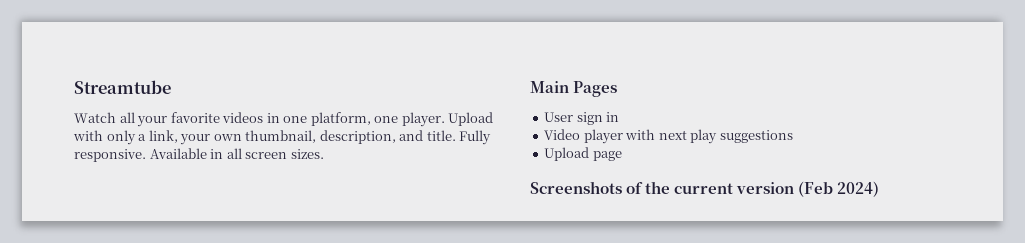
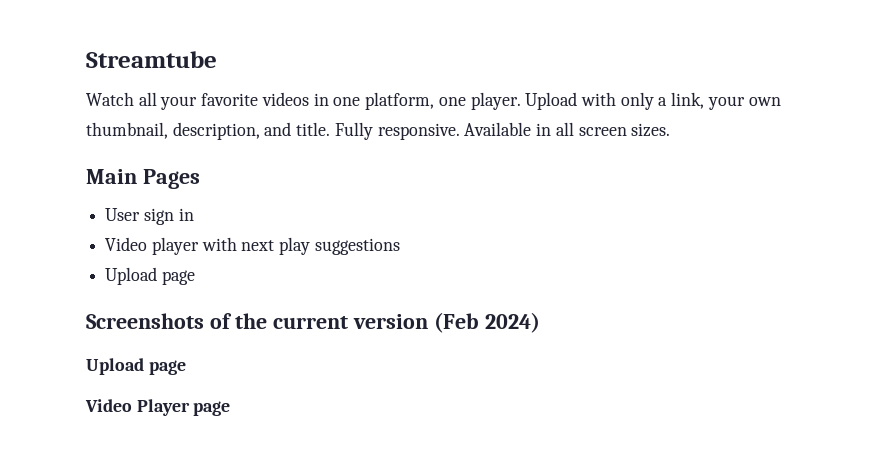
(880, 189) none -> [86,358,186,375] [85,399,231,416] // Upload page // Video Player page

